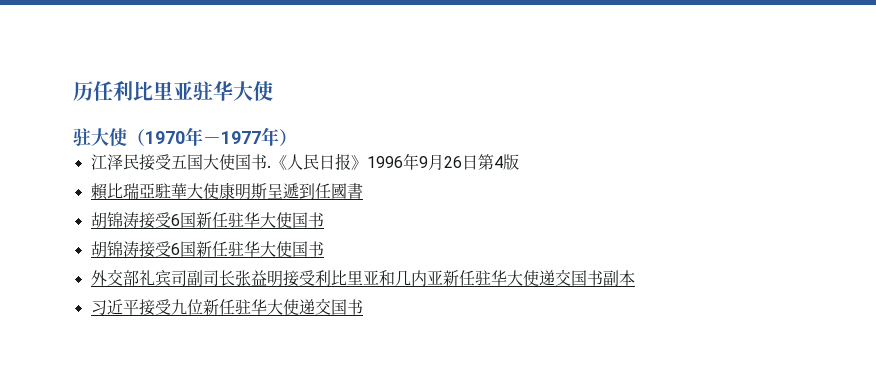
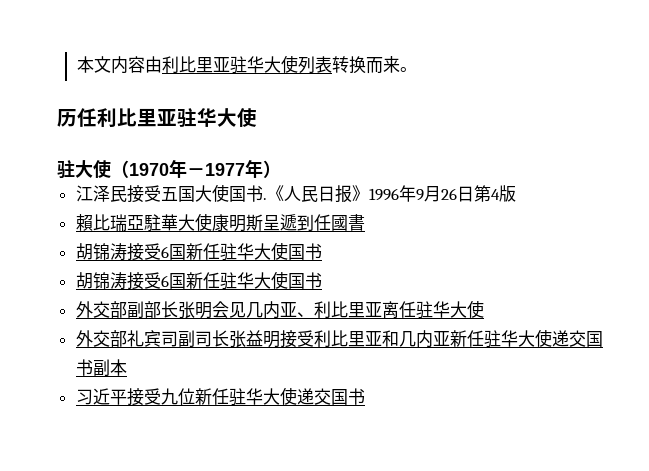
(73, 91) none -> [76,55,417,74] 本文内容由利比里亚驻华大使列表转换而来。 //
(324, 249) none -> [75,300,484,319] // 外交部副部长张明会见几内亚、利比里亚离任驻华大使

